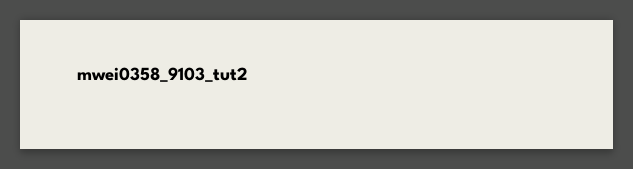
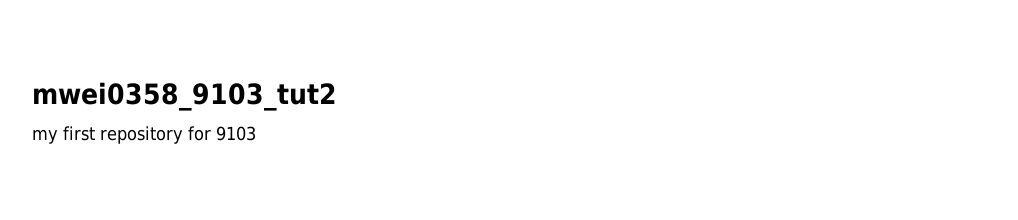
(248, 74) none -> [32,126,256,144] // my first repository for 9103

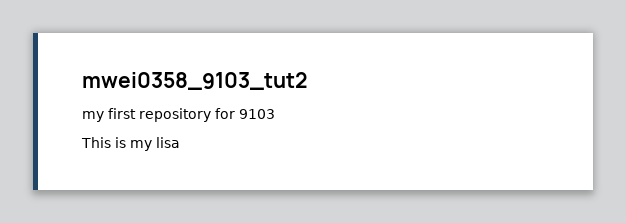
(256, 133) none -> [81,137,180,151] // This is my lisa

